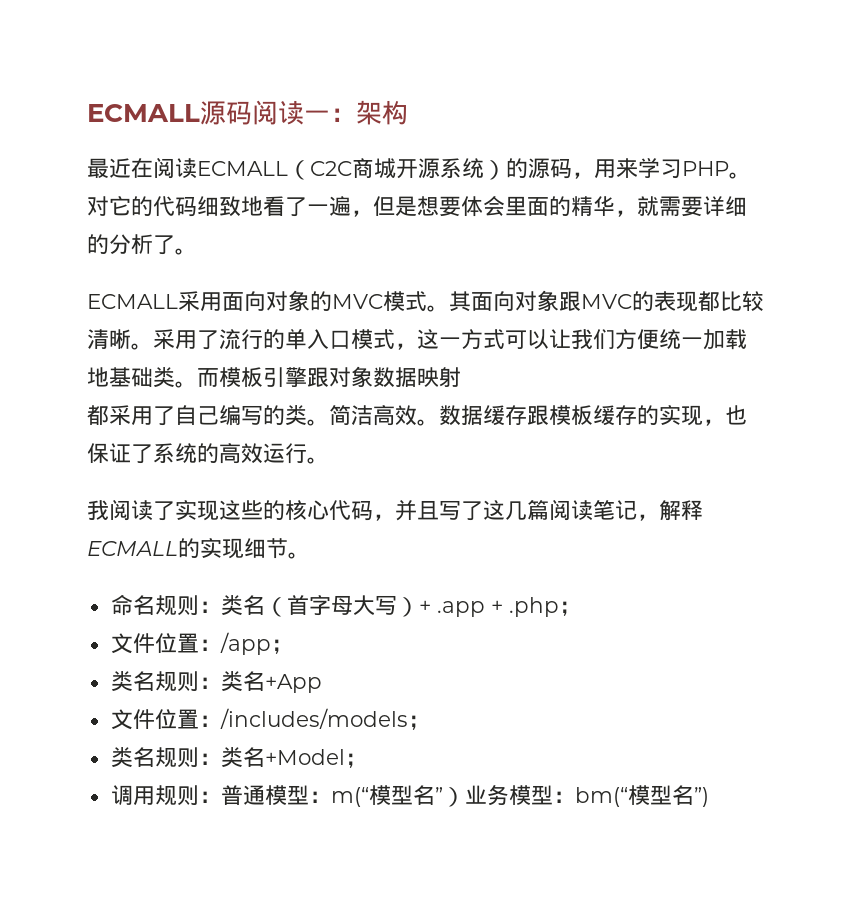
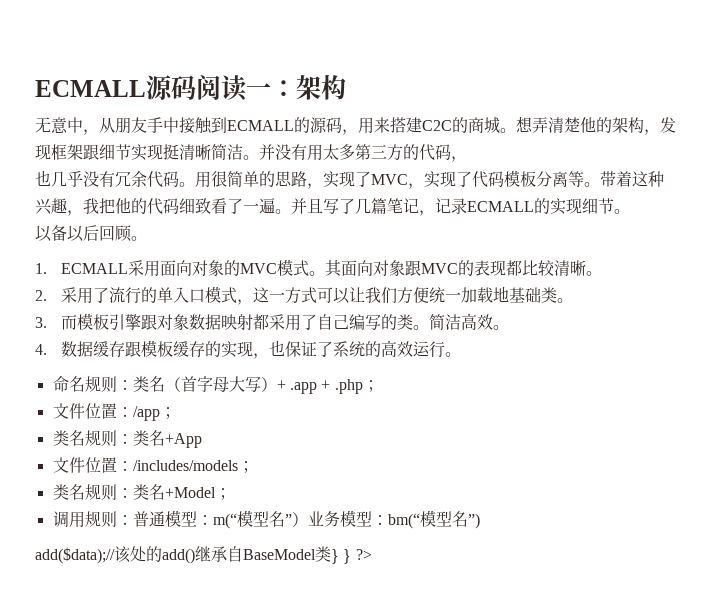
[87,157,751,180] [87,196,131,216] 最近在阅读ECMALL（C2C商城开源系统）的源码，用来学习PHP。对它 -> [35,116,676,135] [35,144,467,162] [35,170,664,189] [35,198,131,216] 无意中，从朋友手中接触到ECMALL的源码，用来搭建C2C的商城。想弄清楚他的架构，发现框架跟细节实现挺清晰简洁。并没有用太多第三方的代码， // 也几乎没有冗余代码。用很简单的思路，实现了MVC，实现了代码模板分离等。带着这种兴趣，我把他
[241,196,263,216] 地 -> (211, 206) none
[351,196,747,217] [87,234,197,255] ，但是想要体会里面的精华，就需要详细的分析了。 // -> [275,198,630,216] [35,225,147,242] [35,263,47,274] 。并且写了几篇笔记，记录ECMALL的实现细节。 // 以备以后回顾。 // 1.
(153, 346) none -> [35,290,47,301] // 2.
(197, 384) none -> [35,317,47,328] // 3.
(461, 377) // -> (253, 322) none
(439, 422) none -> [35,344,47,355] // 4.
[87,499,703,521] [87,538,310,559] // 我阅读了实现这些的核心代码，并且写了这几篇阅读笔记，解释ECMALL的实现细节。 -> (461, 354) none
(709, 797) none -> [35,546,372,564] // add($data);//该处的add()继承自BaseModel类} } ?>

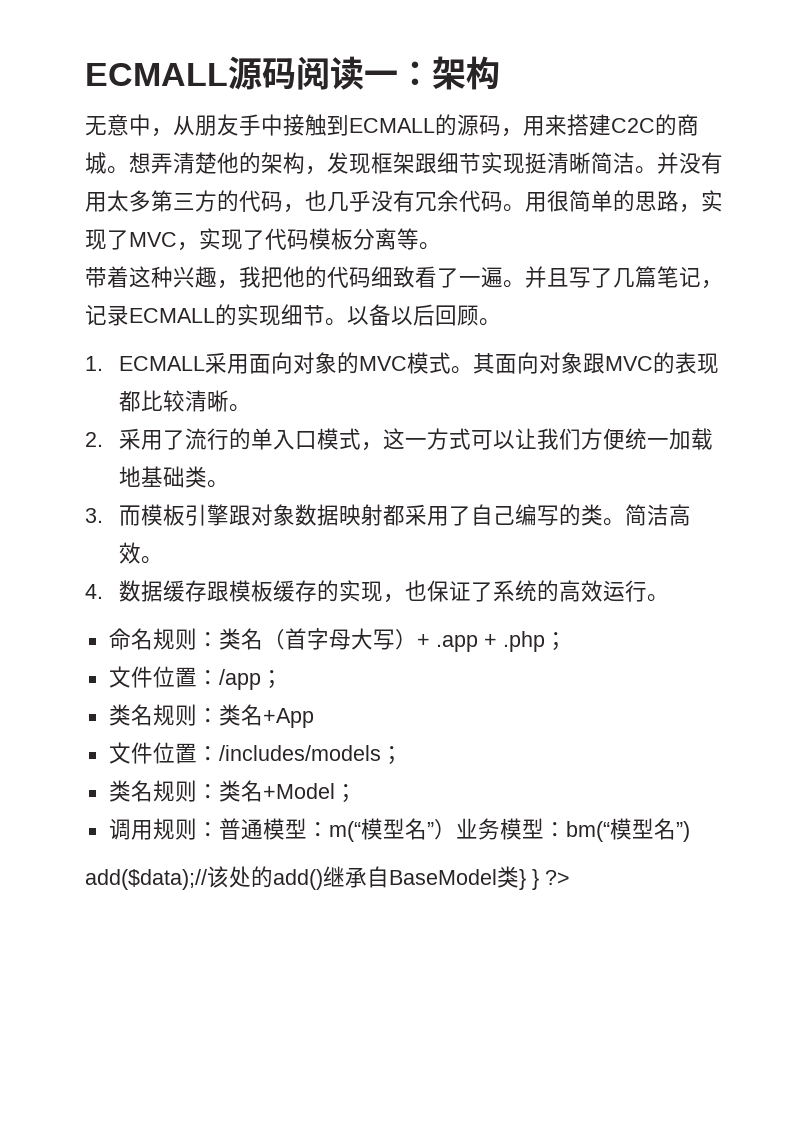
(467, 159) // -> (305, 208) none
(600, 184) none -> (441, 246) //
(630, 211) // -> (347, 322) none

